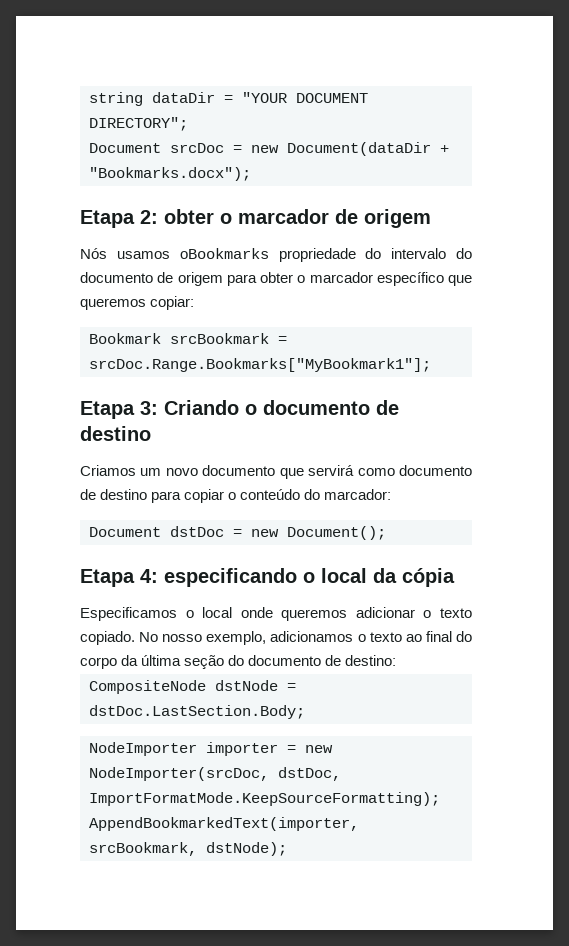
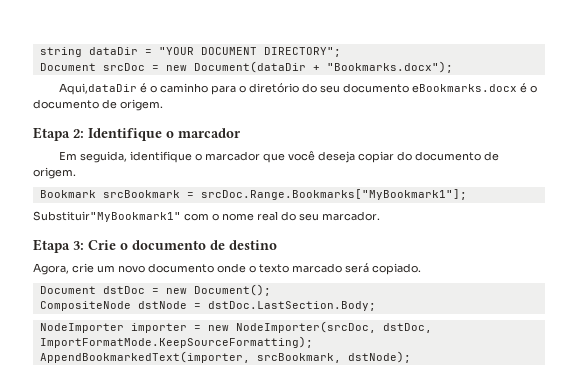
(251, 174) none -> [59,83,538,95] [33,99,163,111] // Aqui,dataDir é o caminho para o diretório do seu documento eBookmarks.docx é o documento de origem.
[164,209,431,228] [80,248,472,262] [80,272,472,286] [80,296,195,310] [89,333,287,344] [89,358,431,372] obter o marcador de origem // Nós usamos oBookmarks propriedade do intervalo do documento de origem para obter o marcador específico que queremos copiar: // Bookmark srcBookmark = srcDoc.Range.Bookmarks["MyBookmark1"]; -> [88,128,241,141] [59,151,500,163] [33,167,76,179] [39,189,467,200] [33,211,380,222] Identifique o marcador // Em seguida, identifique o marcador que você deseja copiar do documento de origem. // Bookmark srcBookmark = srcDoc.Range.Bookmarks["MyBookmark1"]; // Substituir"MyBookmark1" com o nome real do seu marcador.
[164,400,239,415] Criando -> [88,240,116,250] Crie
[80,465,136,476] Criamos -> [33,263,94,275] Agora, crie
[279,465,473,479] [80,489,392,503] que servirá como documento de destino para copiar o conteúdo do marcador: -> [217,263,421,275] onde o texto marcado será copiado.
[80,568,455,587] [80,607,472,621] [80,631,472,645] [80,655,397,669] // Etapa 4: especificando o local da cópia // Especificamos o local onde queremos adicionar o texto copiado. No nosso exemplo, adicionamos o texto ao final do corpo da última seção do documento de destino: -> (271, 290) none

